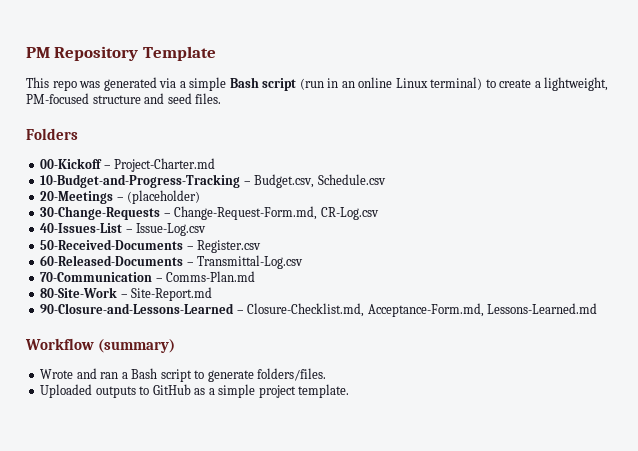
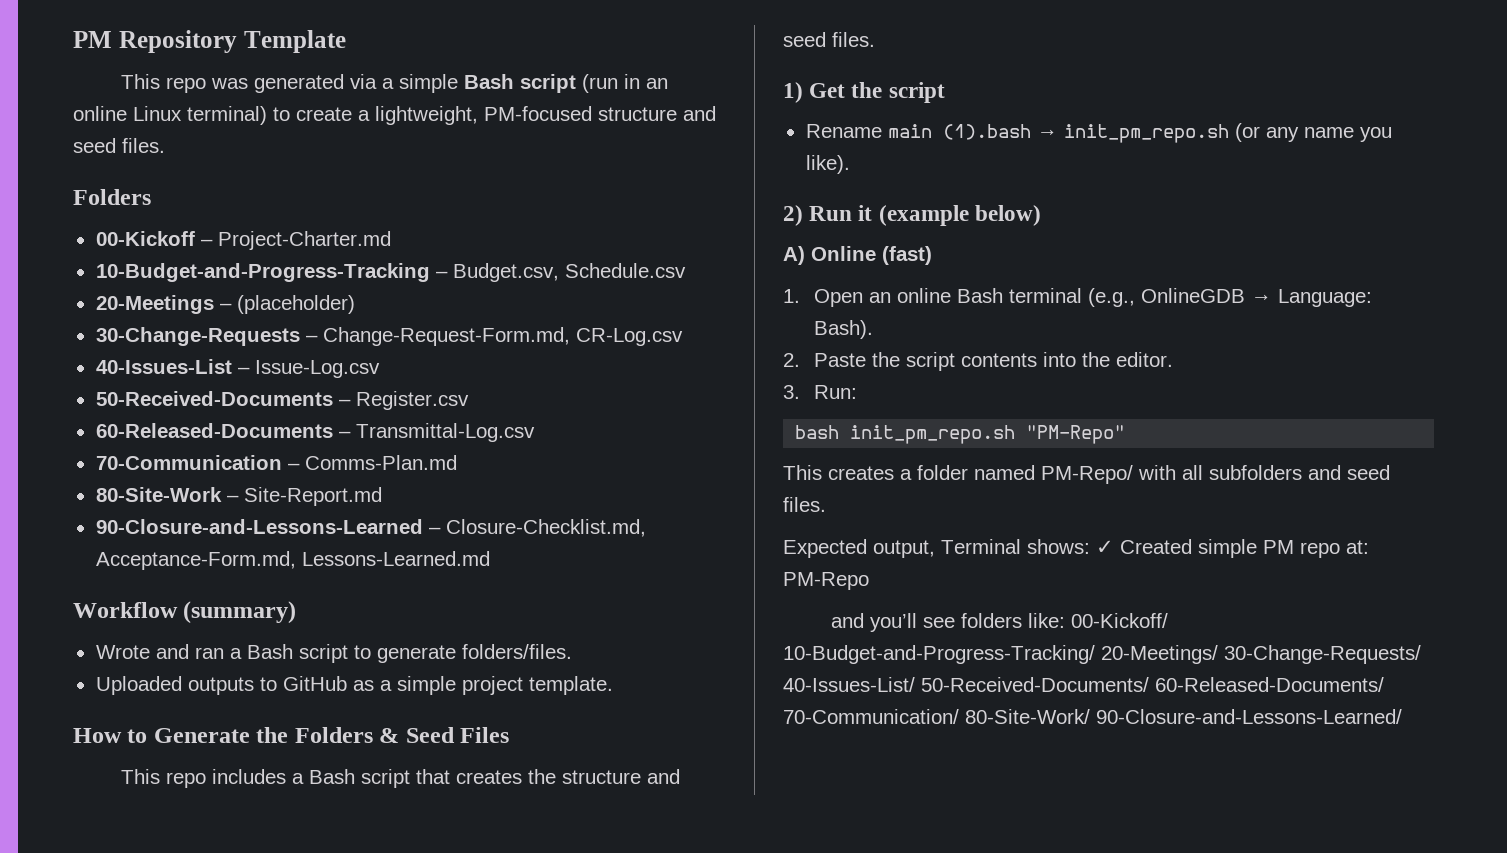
(350, 391) none -> [73,727,510,743] [120,769,680,788] [783,32,875,47] [783,82,945,103] [805,123,1392,143] [805,155,850,174] [783,205,1041,226] [783,246,932,265] [783,288,1373,307] [814,320,874,339] [783,352,1174,371] [783,385,858,399] [795,425,1126,444] [783,465,1390,484] [783,497,826,512] [783,539,1369,558] [783,572,869,590] [830,613,1168,632] [783,645,1421,664] [783,677,1384,692] [783,709,1402,724] // How to Generate the Folders & Seed Files // This repo includes a Bash script that creates the structure and seed files. // 1) Get the script // Rename main (1).bash → init_pm_repo.sh (or any name you like). // 2) Run it (example below) // A) Online (fast) // 1. Open an online Bash terminal (e.g., OnlineGDB → Language: Bash). // 2. Paste the script contents into the editor. // 3. Run: // bash init_pm_repo.sh "PM-Repo" // This creates a folder named PM-Repo/ with all subfolders and seed files. // Expected output, Terminal shows: ✓ Created simple PM repo at: PM-Repo // and you’ll see folders like: 00-Kickoff/ 10-Budget-and-Progress-Tracking/ 20-Meetings/ 30-Change-Requests/ 40-Issues-List/ 50-Received-Documents/ 60-Released-Documents/ 70-Communication/ 80-Site-Work/ 90-Closure-and-Lessons-Learned/

